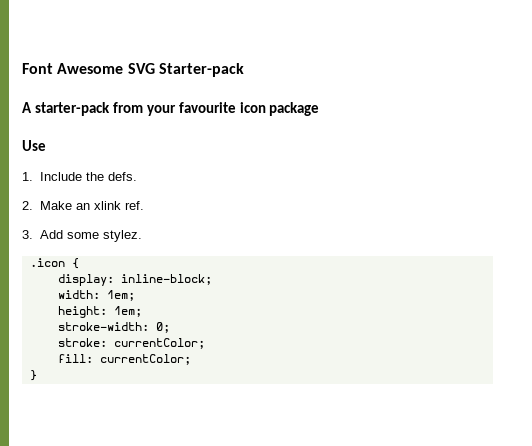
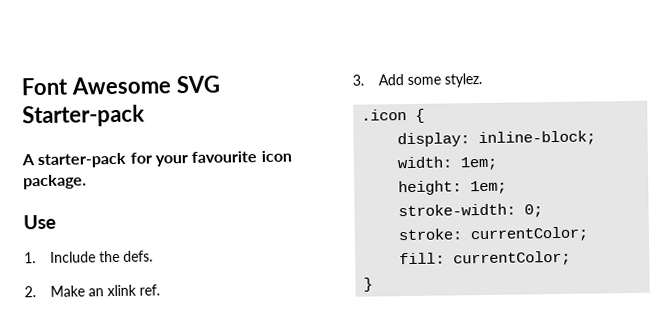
[112,102,143,113] from -> [129,152,152,164] for
[269,102,320,116] package -> [23,174,87,190] package.

